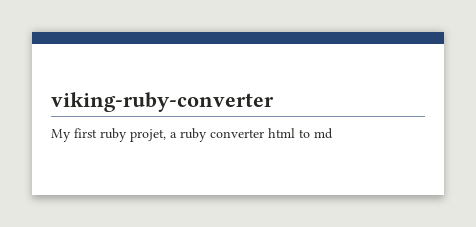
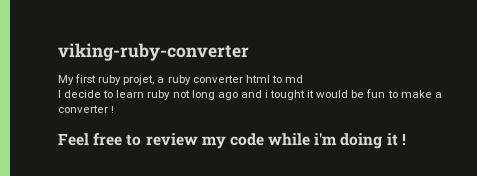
(333, 133) none -> [58,89,442,100] [58,105,115,113] [58,133,406,149] // I decide to learn ruby not long ago and i tought it would be fun to make a converter ! // Feel free to review my code while i'm doing it !

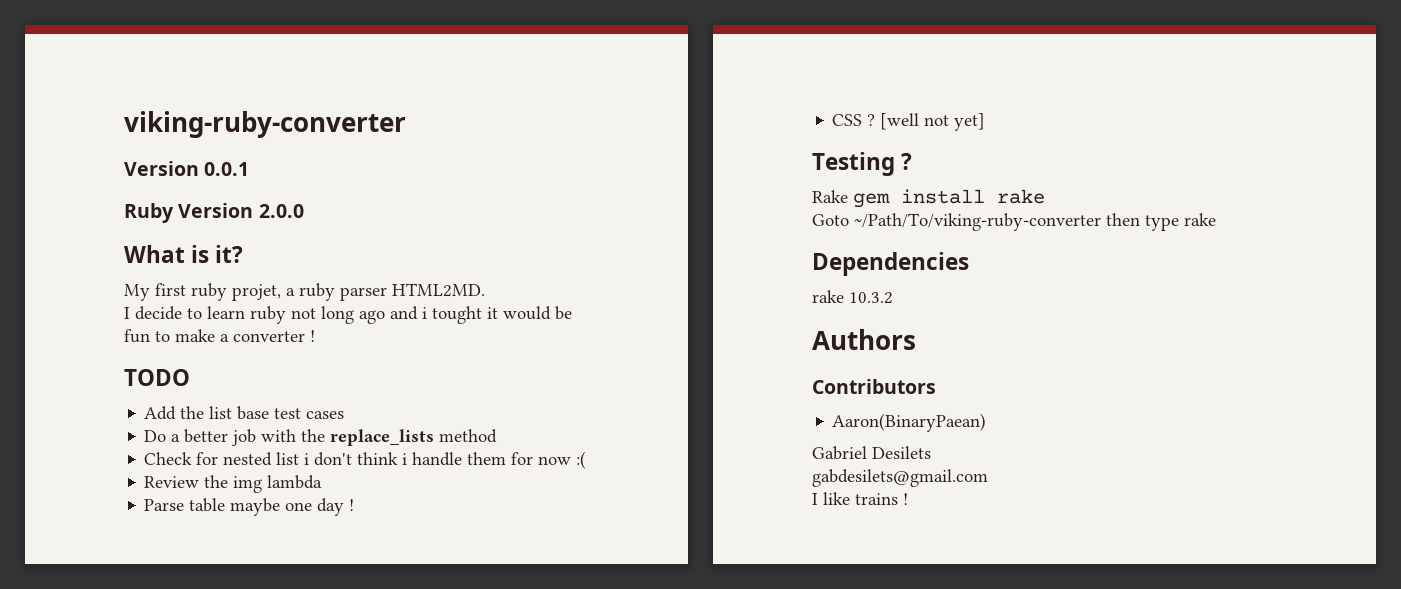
(249, 52) none -> [124,161,250,176] [124,203,304,223] [124,245,244,263] // Version 0.0.1 // Ruby Version 2.0.0 // What is it?
[192,75,303,83] converter html to md -> [340,283,485,301] parser HTML2MD.
[58,133,398,149] Feel free to review my code while i'm doing it -> [124,369,190,386] [144,406,345,420] [144,429,498,446] [144,451,587,469] [144,475,323,493] [144,498,355,516] [832,113,986,131] [812,152,913,176] [812,189,1045,208] [812,213,1216,231] [812,252,969,276] [812,290,893,304] [812,329,916,350] [812,379,936,394] [832,413,987,432] [812,446,931,460] [812,469,988,487] [812,492,898,505] TODO // Add the list base test cases // Do a better job with the replace_lists method // Check for nested list i don't think i handle them for now :( // Review the img lambda // Parse table maybe one day ! // CSS ? [well not yet] // Testing ? // Rake gem install rake // Goto ~/Path/To/viking-ruby-converter then type rake // Dependencies // rake 10.3.2 // Authors // Contributors // Aaron(BinaryPaean) // Gabriel Desilets // gabdesilets@gmail.com // I like trains

